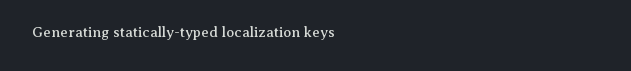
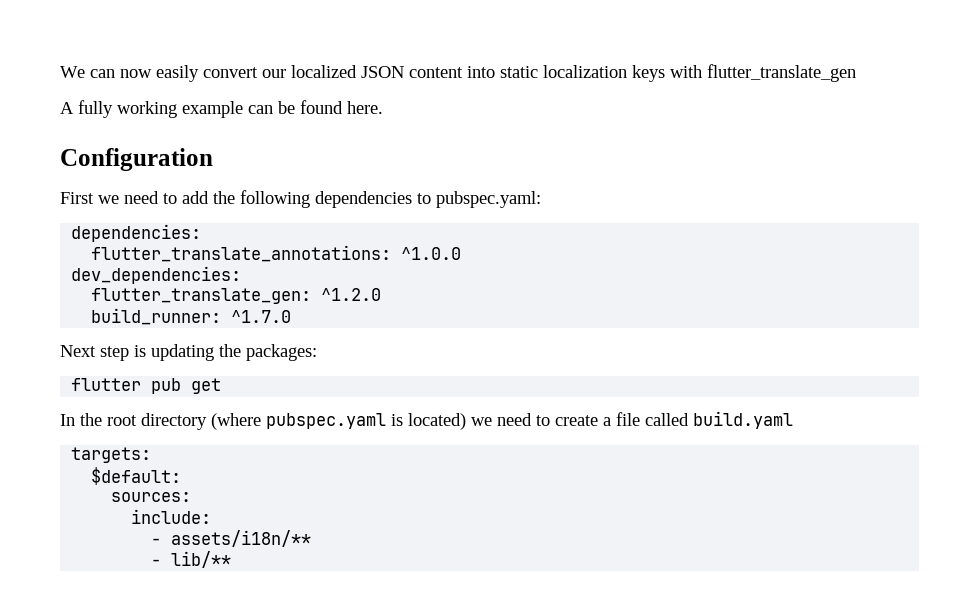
[32,26,335,40] Generating statically-typed localization keys -> [60,64,856,82] [60,100,383,118] [60,148,213,171] [60,190,541,208] [71,224,202,242] [91,245,462,262] [71,266,242,284] [91,288,382,304] [91,308,292,325] [60,344,317,361] [71,378,222,394] [60,411,793,430] [71,447,152,463] [91,467,182,485] [111,492,192,502] [131,509,212,524] [151,530,312,547] [151,551,232,568] We can now easily convert our localized JSON content into static localization keys with flutter_translate_gen // A fully working example can be found here. // Configuration // First we need to add the following dependencies to pubspec.yaml: // dependencies: // flutter_translate_annotations: ^1.0.0 // dev_dependencies: // flutter_translate_gen: ^1.2.0 // build_runner: ^1.7.0 // Next step is updating the packages: // flutter pub get // In the root directory (where pubspec.yaml is located) we need to create a file called build.yaml // targets: // $default: // sources: // include: // - assets/i18n/** // - lib/**

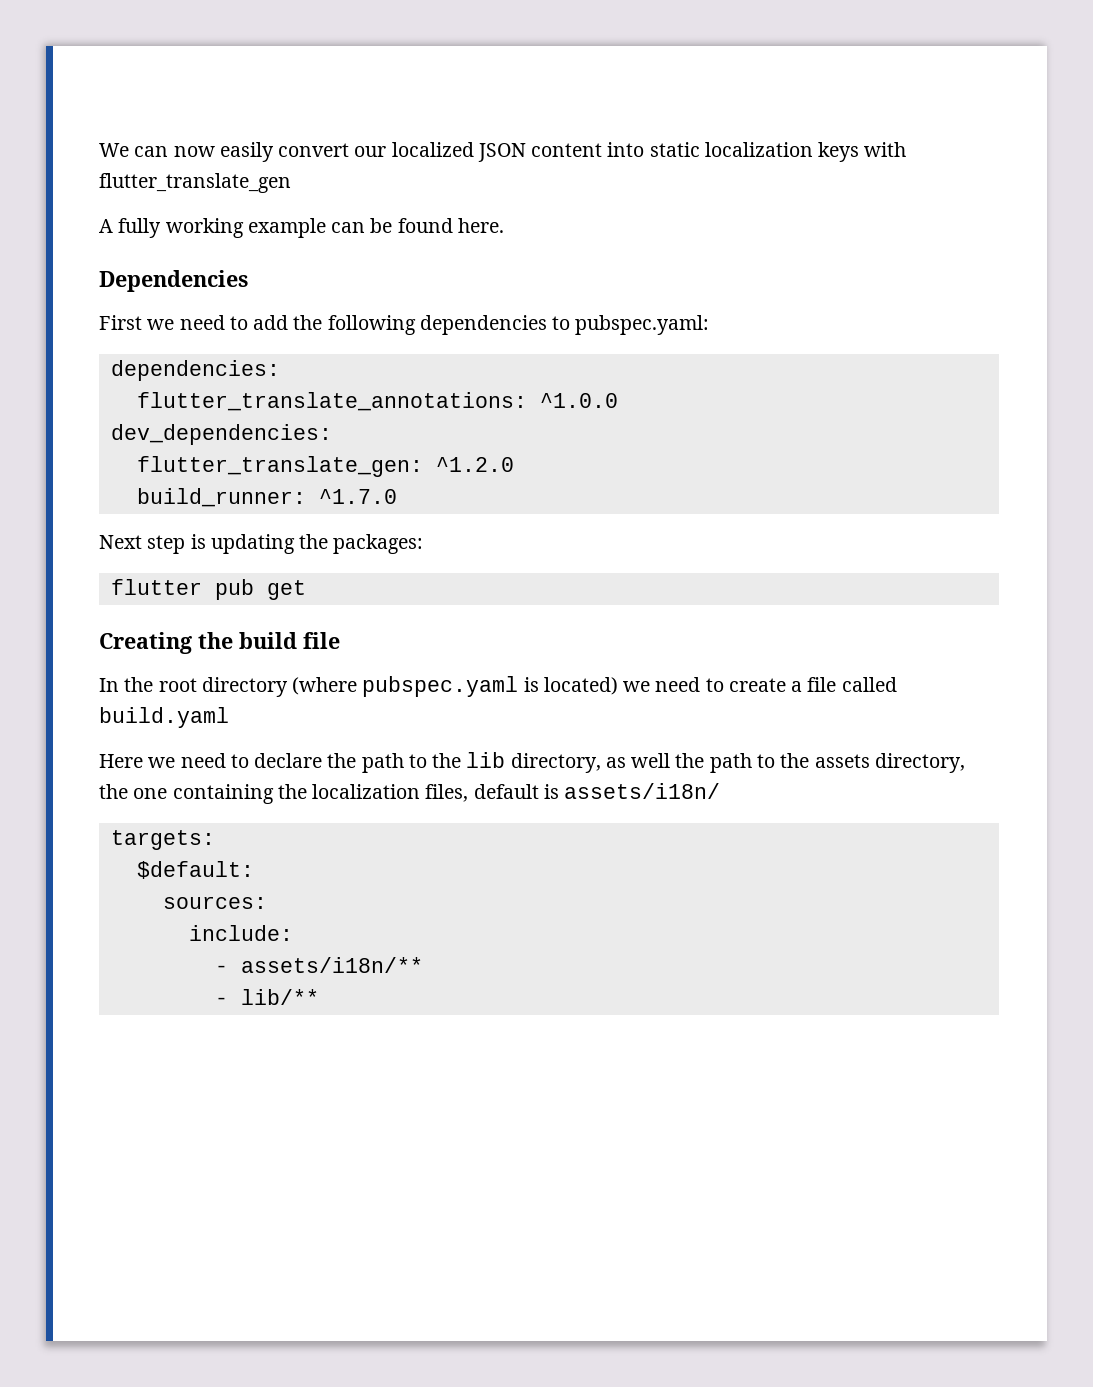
[60,148,213,171] Configuration -> [99,270,248,292] Dependencies
(222, 386) none -> [99,632,340,654] // Creating the build file
(793, 420) none -> [99,752,965,773] [99,783,721,804] // Here we need to declare the path to the lib directory, as well the path to the assets directory, the one containing the localization files, default is assets/i18n/

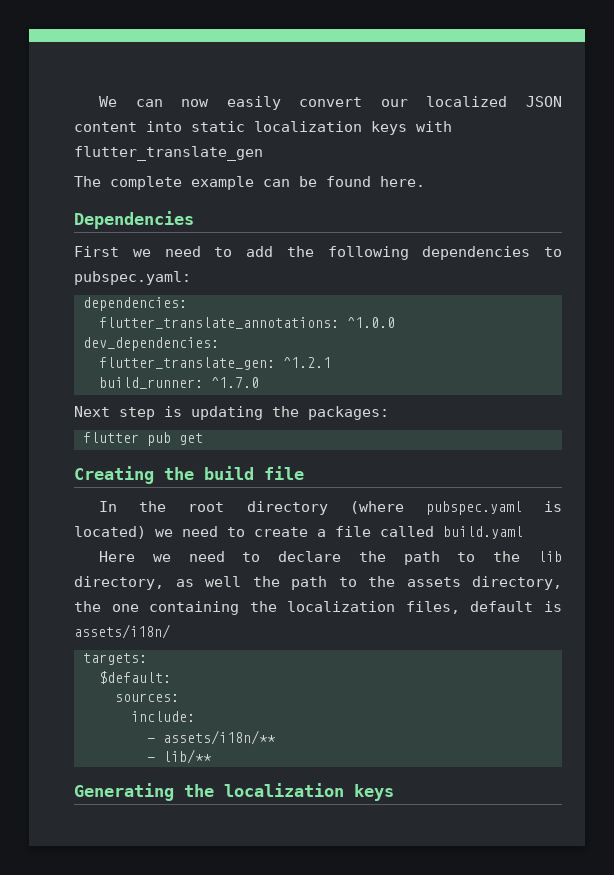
[99,218,244,238] A fully working -> [74,176,182,190] The complete
[435,457,514,472] ^1.2.0 -> [282,357,331,368] ^1.2.1
(319, 997) none -> [74,783,394,801] // Generating the localization keys

